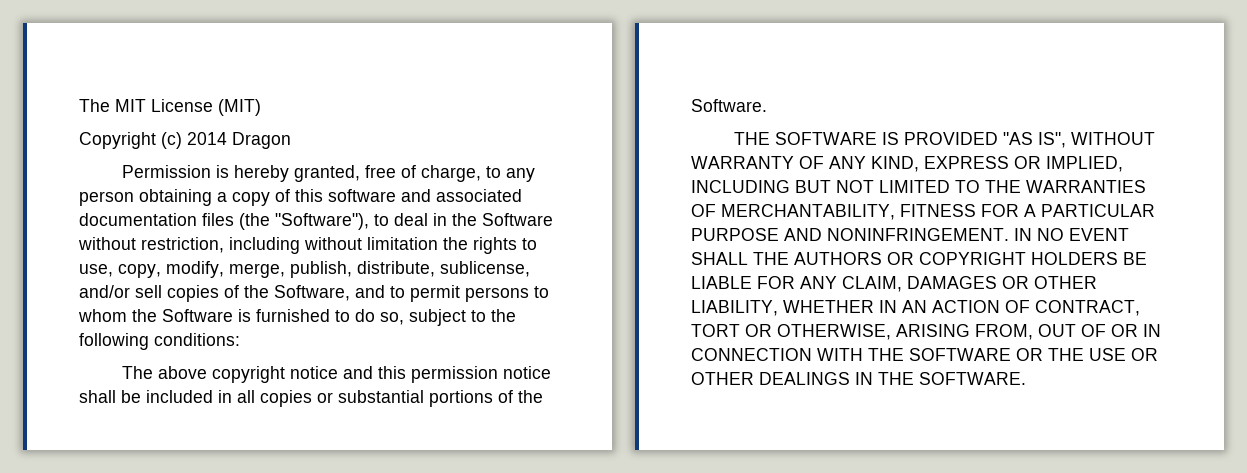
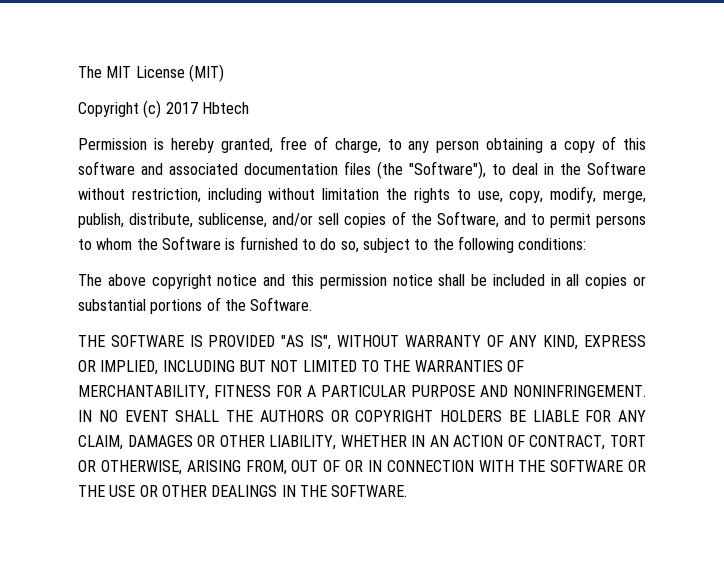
[187,132,291,149] 2014 Dragon -> [165,102,249,114] 2017 Hbtech

